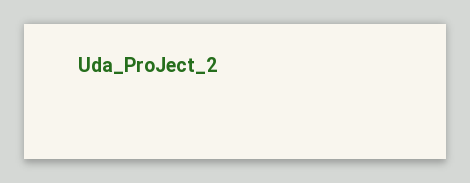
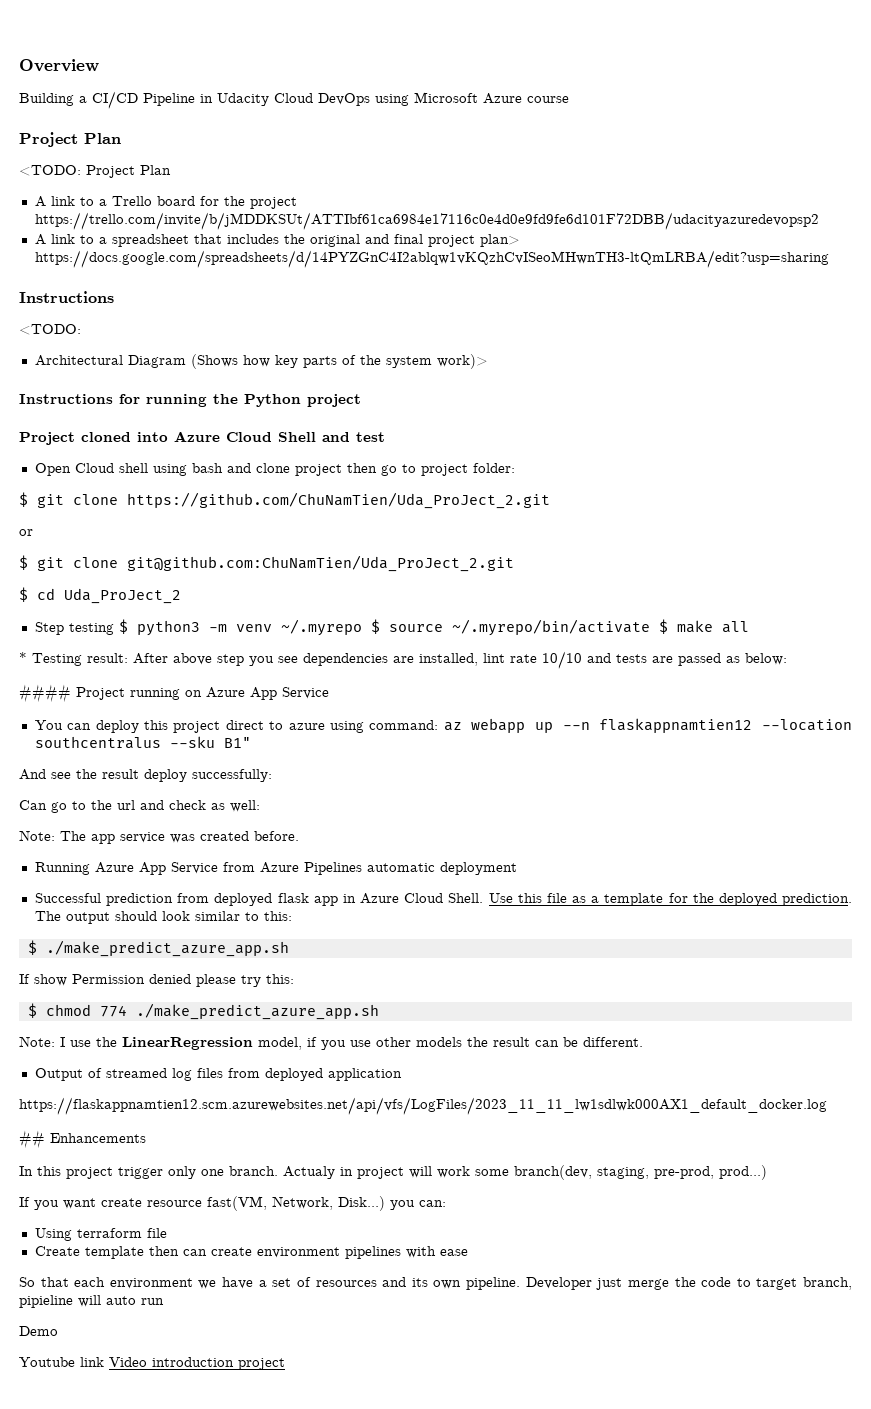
[78,57,217,74] Uda_ProJect_2 -> [19,59,99,72] [19,91,569,109] [19,132,121,147] [19,165,171,178] [34,196,297,209] [34,212,819,230] [34,234,520,247] [34,250,829,268] [19,291,114,303] [19,324,81,335] [34,354,488,369] [19,394,361,407] [19,431,385,445] [34,463,515,476] [19,492,550,509] [19,529,33,536] [19,555,514,572] [19,587,181,604] [34,619,749,636] [19,651,787,669] [19,684,329,703] [34,718,852,733] [34,736,251,749] [19,769,272,782] [19,800,260,813] [19,830,299,844] [34,862,517,875] [34,893,853,906] [34,911,292,924] [27,940,289,957] [19,974,294,987] [27,1003,379,1020] [19,1036,643,1050] [34,1068,402,1081] [19,1097,827,1115] [19,1130,146,1149] [19,1165,767,1180] [19,1196,446,1211] [34,1228,167,1241] [34,1246,468,1259] [19,1277,852,1290] [19,1295,164,1308] [19,1326,58,1336] [19,1357,285,1370] Overview // Building a CI/CD Pipeline in Udacity Cloud DevOps using Microsoft Azure course // Project Plan // <TODO: Project Plan // A link to a Trello board for the project https://trello.com/invite/b/jMDDKSUt/ATTIbf61ca6984e17116c0e4d0e9fd9fe6d101F72DBB/udacityazuredevopsp2 // A link to a spreadsheet that includes the original and final project plan> https://docs.google.com/spreadsheets/d/14PYZGnC4I2ablqw1vKQzhCvISeoMHwnTH3-ltQmLRBA/edit?usp=sharing // Instructions // <TODO: // Architectural Diagram (Shows how key parts of the system work)> // Instructions for running the Python project // Project cloned into Azure Cloud Shell and test // Open Cloud shell using bash and clone project then go to project folder: // $ git clone https://github.com/ChuNamTien/Uda_ProJect_2.git // or // $ git clone git@github.com:ChuNamTien/Uda_ProJect_2.git // $ cd Uda_ProJect_2 // Step testing $ python3 -m venv ~/.myrepo $ source ~/.myrepo/bin/activate $ make all // * Testing result: After above step you see dependencies are installed, lint rate 10/10 and tests are passed as below: // #### Project running on Azure App Service // You can deploy this project direct to azure using command: az webapp up --n flaskappnamtien12 --location southcentralus --sku B1" // And see the result deploy successfully: // Can go to the url and check as well: // Note: The app service was created before. // Running Azure App Service from Azure Pipelines automatic deployment // Successful prediction from deployed flask app in Azure Cloud Shell. Use this file as a template for the deployed prediction. The output should look similar to this: // $ ./make_predict_azure_app.sh // If show Permission denied please try this: // $ chmod 774 ./make_predict_azure_app.sh // Note: I use the LinearRegression model, if you use other models the result can be different. // Output of streamed log files from deployed application // https://flaskappnamtien12.scm.azurewebsites.net/api/vfs/LogFiles/2023_11_11_lw1sdlwk000AX1_default_docker.log // ## Enhancements // In this project trigger only one branch. Actualy in project will work some branch(dev, staging, pre-prod, prod...) // If you want create resource fast(VM, Network, Disk...) you can: // Using terraform file // Create template then can create environment pipelines with ease // So that each environment we have a set of resources and its own pipeline. Developer just merge the code to target branch, pipieline will auto run // Demo // Youtube link Video introduction project

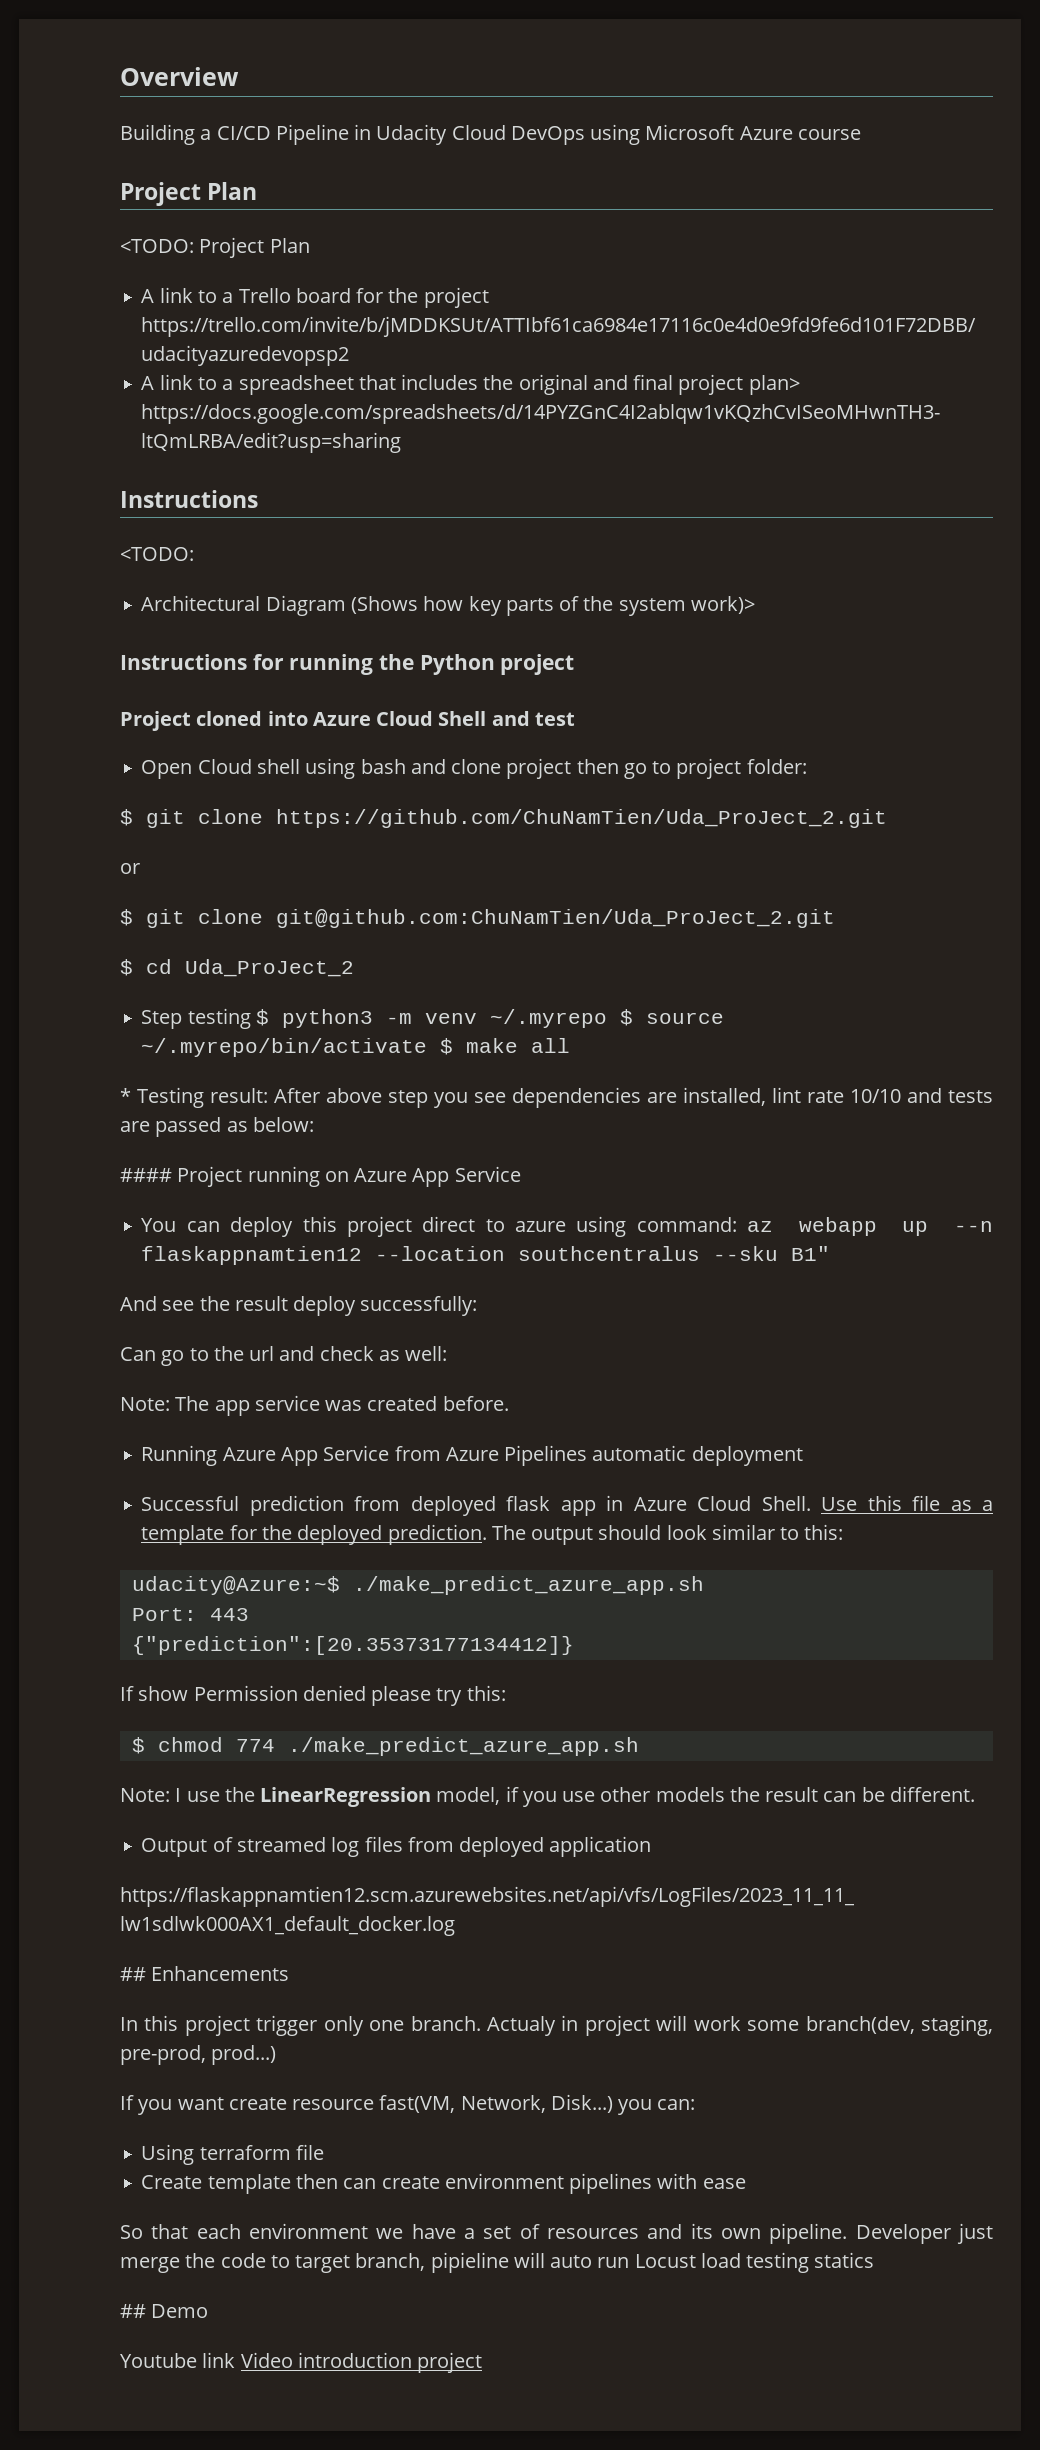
[27,940,289,957] $ ./make_predict_azure_app.sh -> [131,1576,704,1595] [131,1608,249,1621] [131,1636,574,1655] udacity@Azure:~$ ./make_predict_azure_app.sh // Port: 443 // {"prediction":[20.35373177134412]}
(164, 1301) // -> [634,2252,875,2273] [120,2304,146,2318] Locust load testing statics // ##

